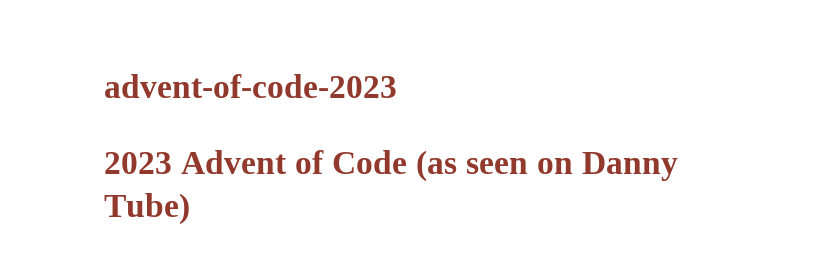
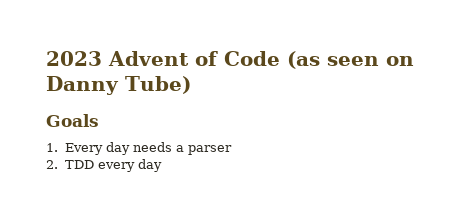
[104,74,397,98] advent-of-code-2023 // -> (46, 58) none
(190, 209) none -> [46,114,99,127] [46,142,232,155] [46,159,162,172] // Goals // 1. Every day needs a parser // 2. TDD every day

